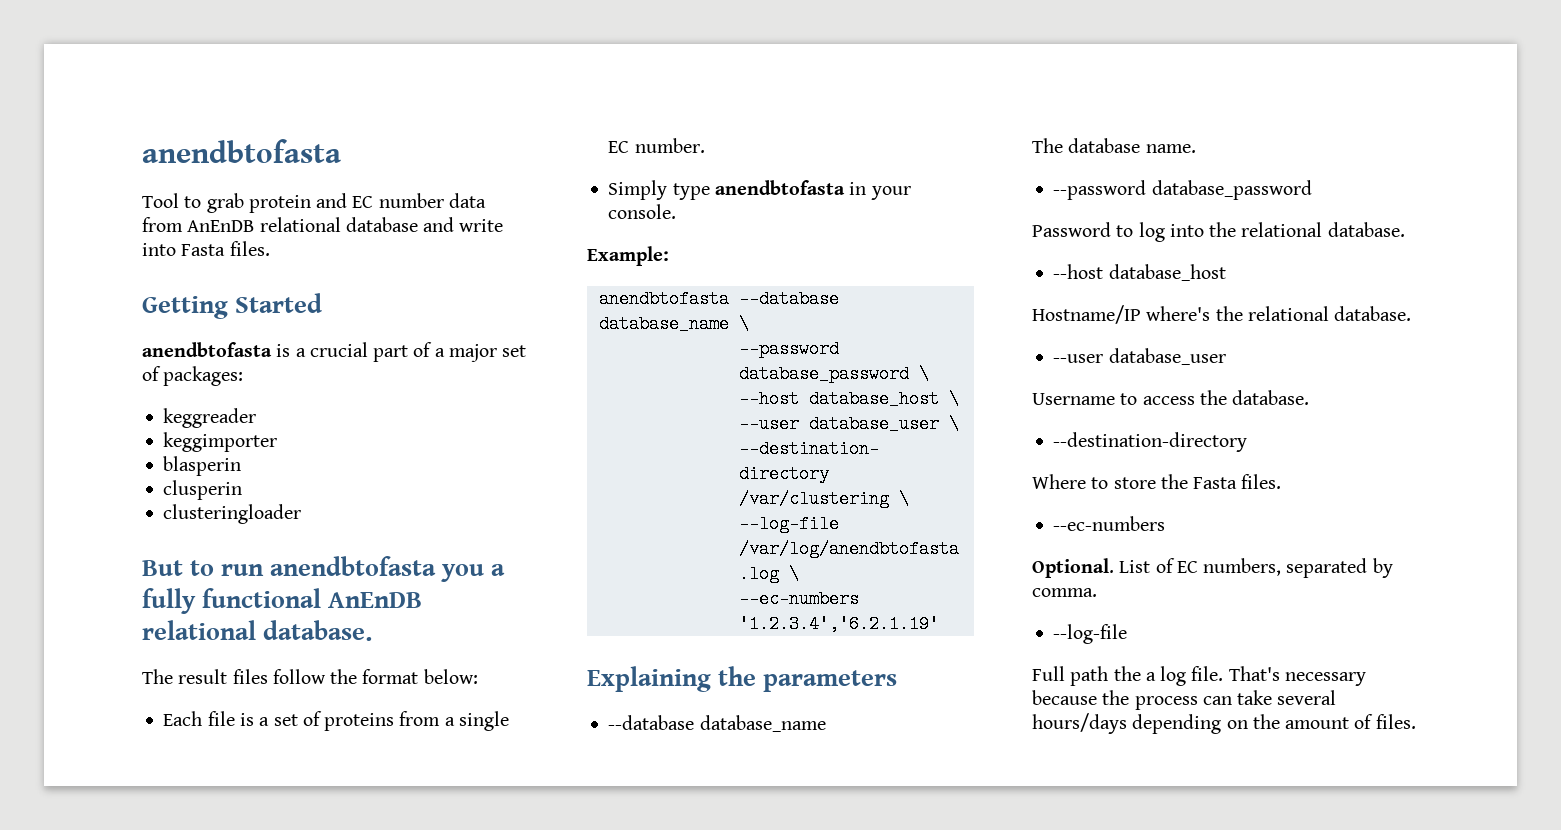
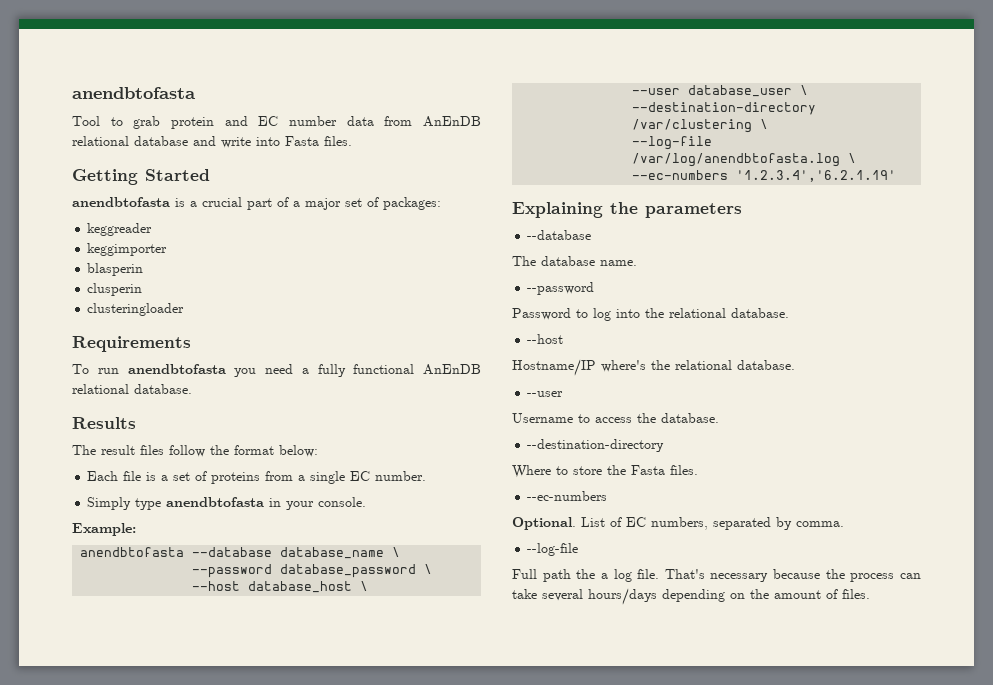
[142,560,215,576] But to -> [72,336,191,352] [72,364,89,374] Requirements // To
(485, 573) none -> [265,364,293,374] need
(373, 630) none -> [72,417,136,429] // Results
[699,715,826,732] database_name -> (592, 235) none
[1151,180,1312,200] database_password -> (595, 288) none
[1108,264,1226,281] database_host -> (564, 339) none
[1108,348,1226,365] database_user -> (564, 394) none

